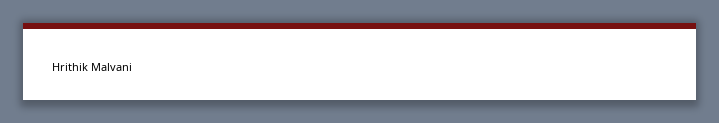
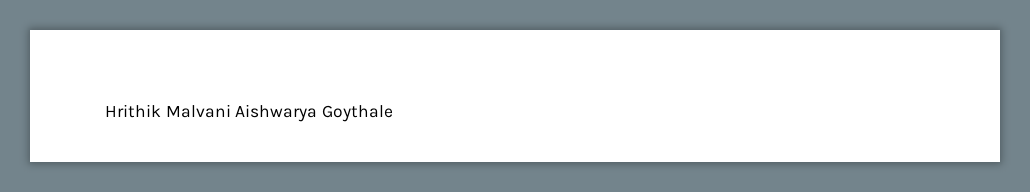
(132, 67) none -> [235,104,394,122] Aishwarya Goythale

